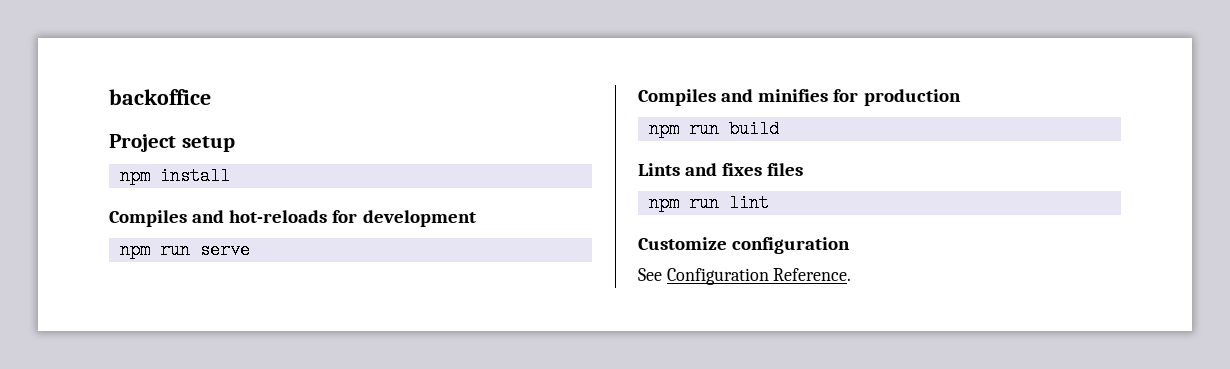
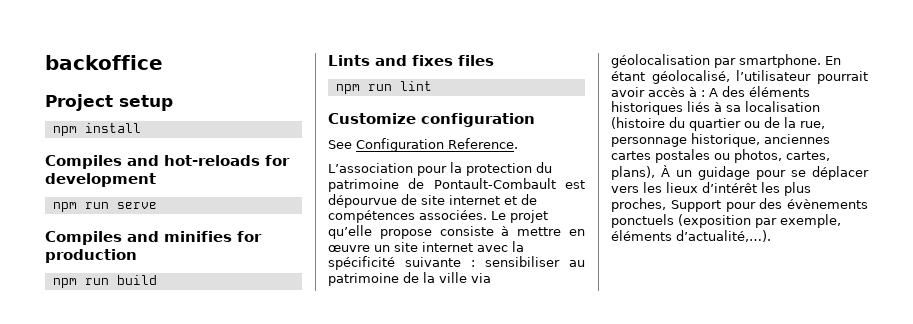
(852, 274) none -> [328,162,552,176] [328,178,585,192] [328,194,537,208] [328,210,548,223] [328,225,585,239] [328,241,524,252] [328,256,585,270] [328,272,491,286] [611,54,841,68] [611,70,868,84] [611,86,810,97] [611,101,820,115] [611,117,825,131] [611,133,830,147] [611,149,830,163] [611,165,869,180] [611,182,811,196] [611,198,868,212] [611,214,841,228] [611,230,771,242] // L’association pour la protection du patrimoine de Pontault-Combault est dépourvue de site internet et de compétences associées. Le projet qu’elle propose consiste à mettre en œuvre un site internet avec la spécificité suivante : sensibiliser au patrimoine de la ville via géolocalisation par smartphone. En étant géolocalisé, l’utilisateur pourrait avoir accès à : A des éléments historiques liés à sa localisation (histoire du quartier ou de la rue, personnage historique, anciennes cartes postales ou photos, cartes, plans), À un guidage pour se déplacer vers les lieux d’intérêt les plus proches, Support pour des évènements ponctuels (exposition par exemple, éléments d’actualité,…).

